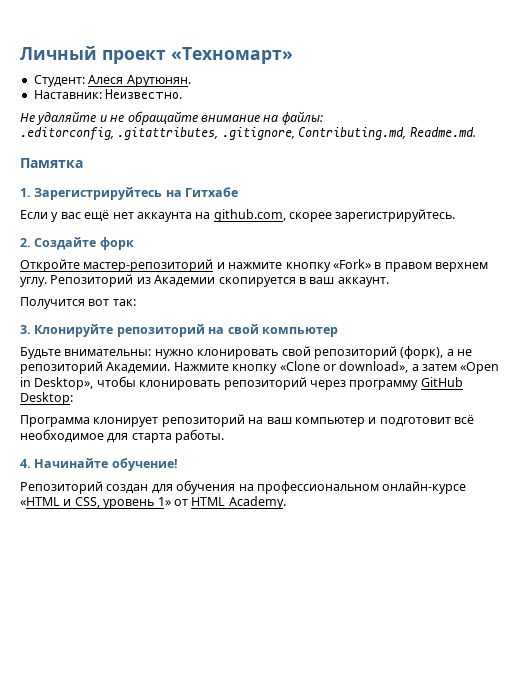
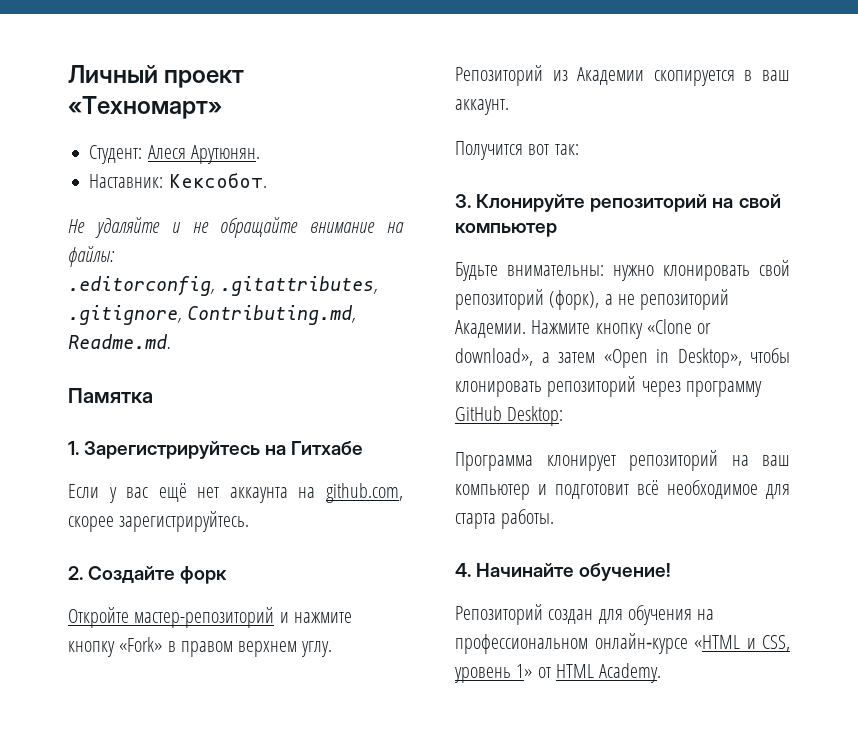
[105,89,183,99] Неизвестно. -> [168,173,267,188] Кексобот.

